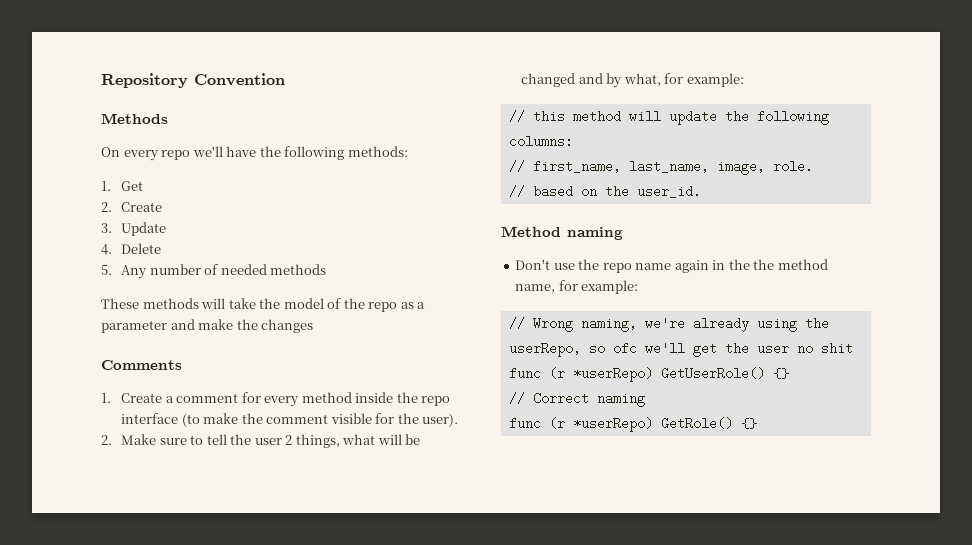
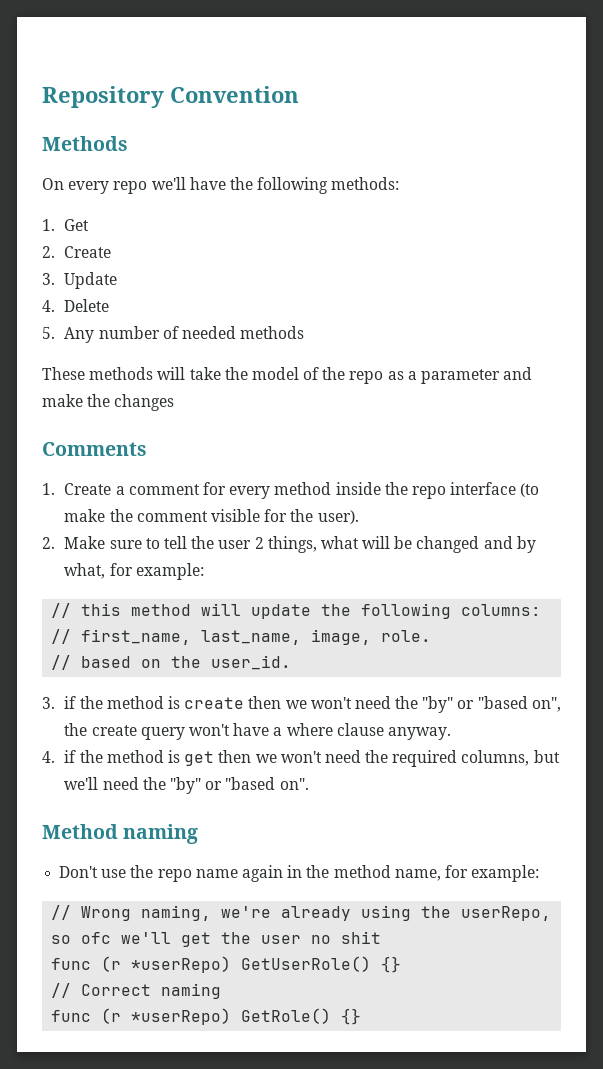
(701, 191) none -> [42,696,561,713] [64,723,451,740] [42,750,560,767] [64,777,309,794] // 3. if the method is create then we won't need the "by" or "based on", the create query won't have a where clause anyway. // 4. if the method is get then we won't need the required columns, but we'll need the "by" or "based on".
[753,259,775,270] the -> (330, 871) none

